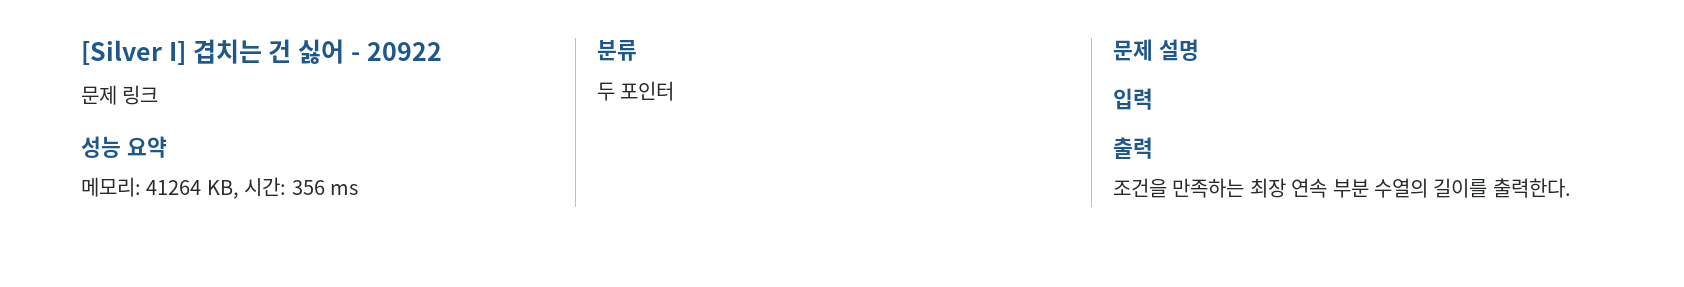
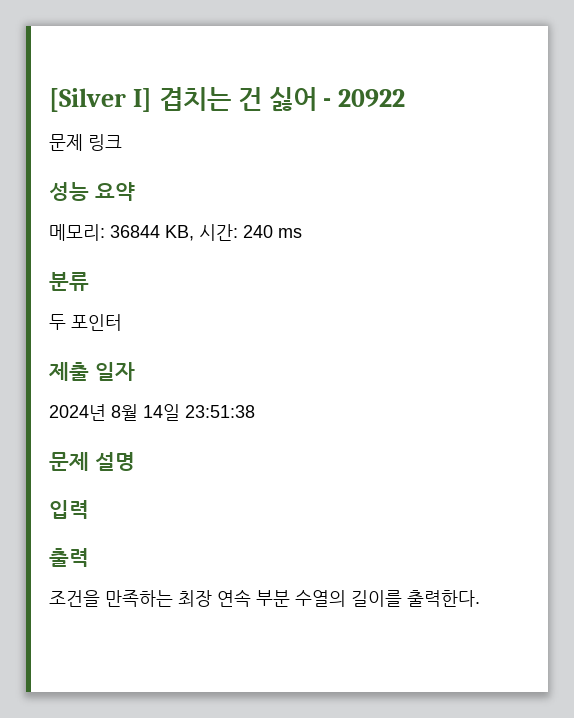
[146,180,202,195] 41264 -> [110,225,160,238] 36844
[291,180,325,195] 356 -> [243,225,273,238] 240
(675, 91) none -> [49,362,135,381] [49,404,255,421] // 제출 일자 // 2024년 8월 14일 23:51:38

